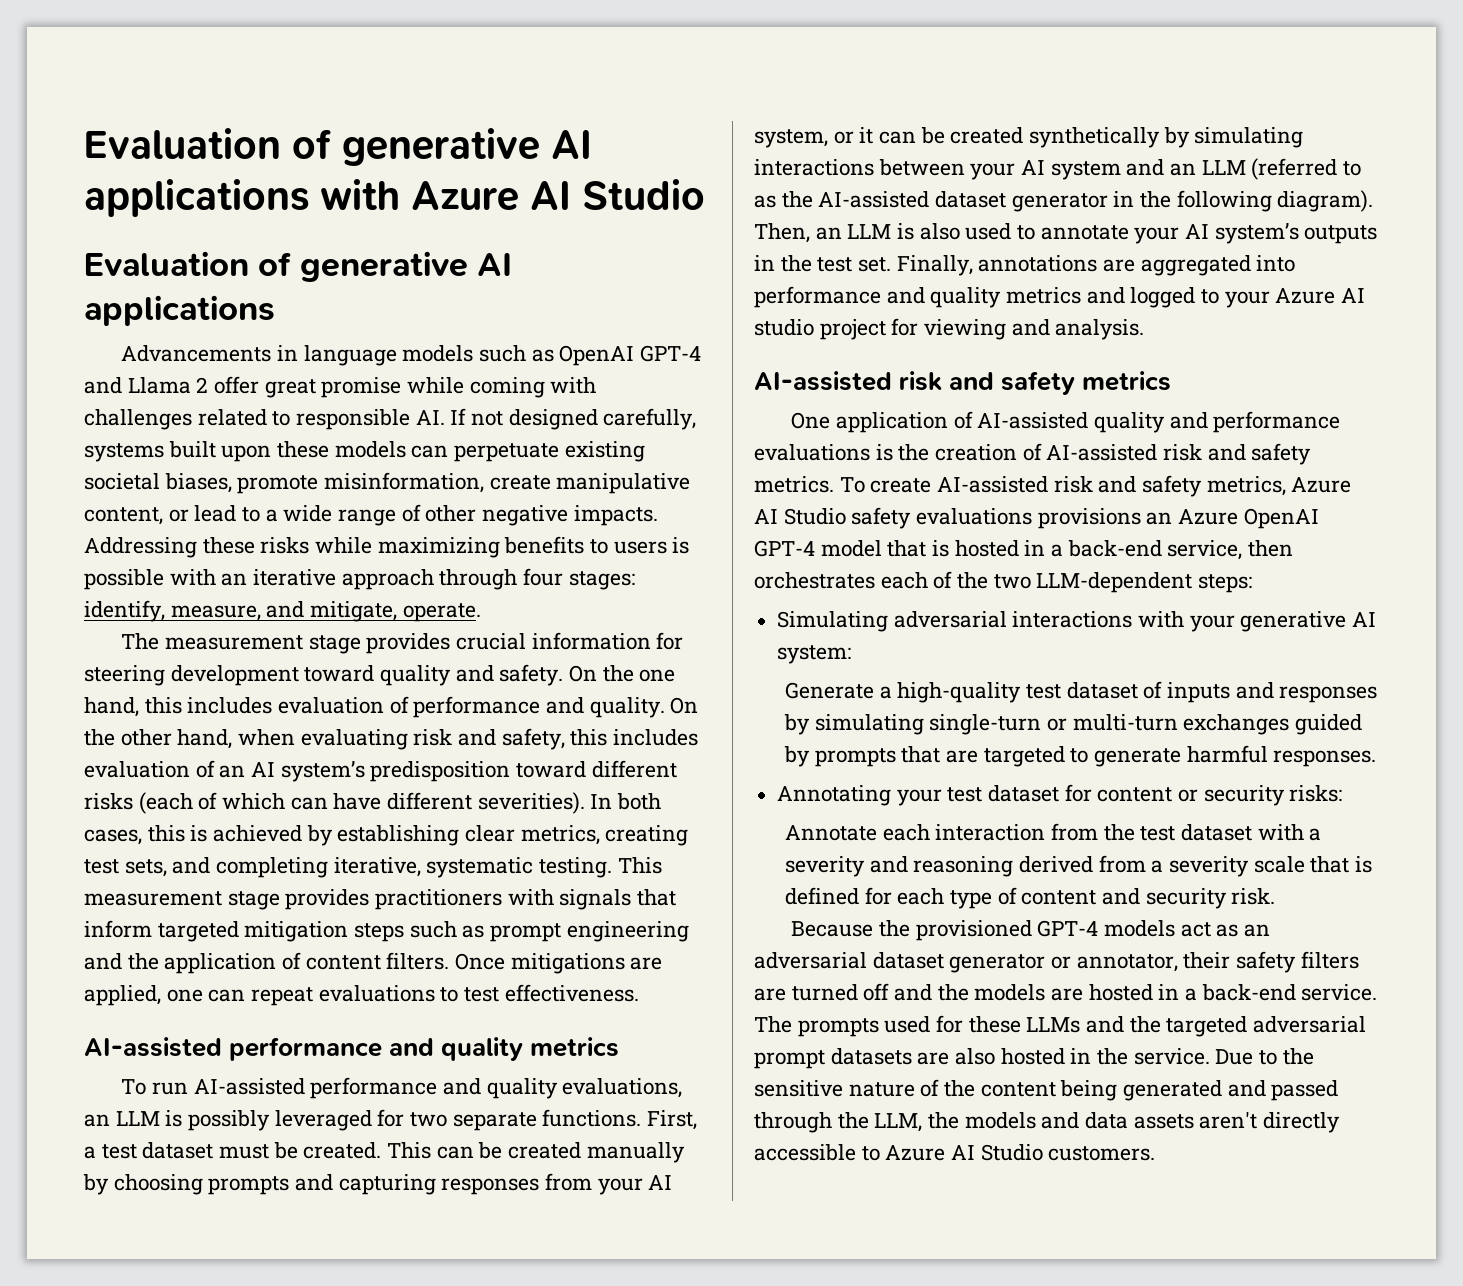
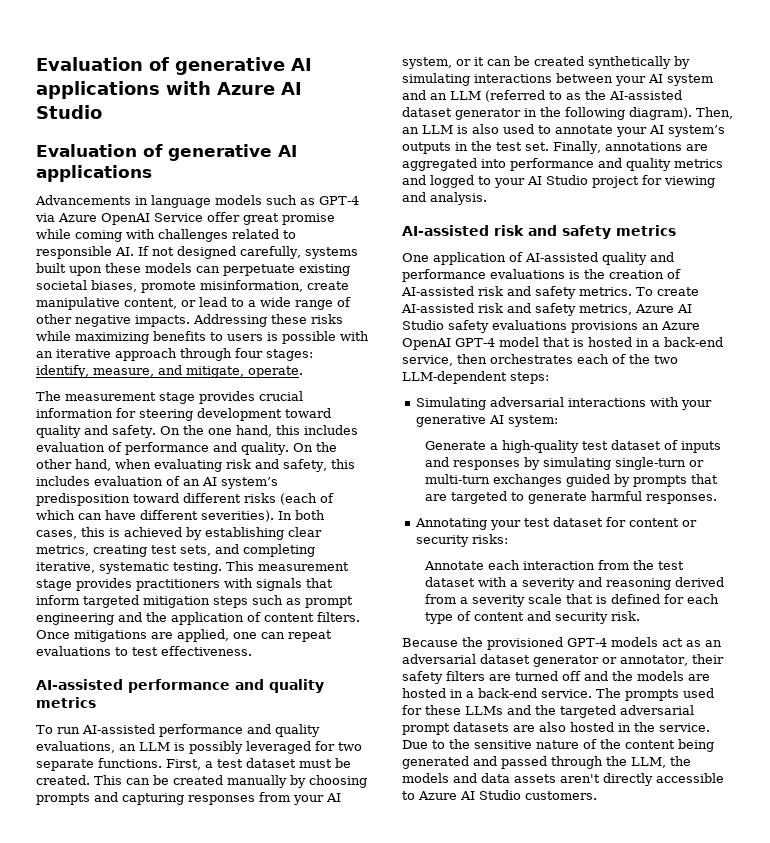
[559,345,701,366] [84,377,209,394] OpenAI GPT-4 and Llama 2 -> [319,196,359,205] [35,213,203,225] GPT-4 via Azure OpenAI Service
[1275,288,1366,304] [754,319,814,336] Azure AI studio -> [527,175,588,185] AI Studio

